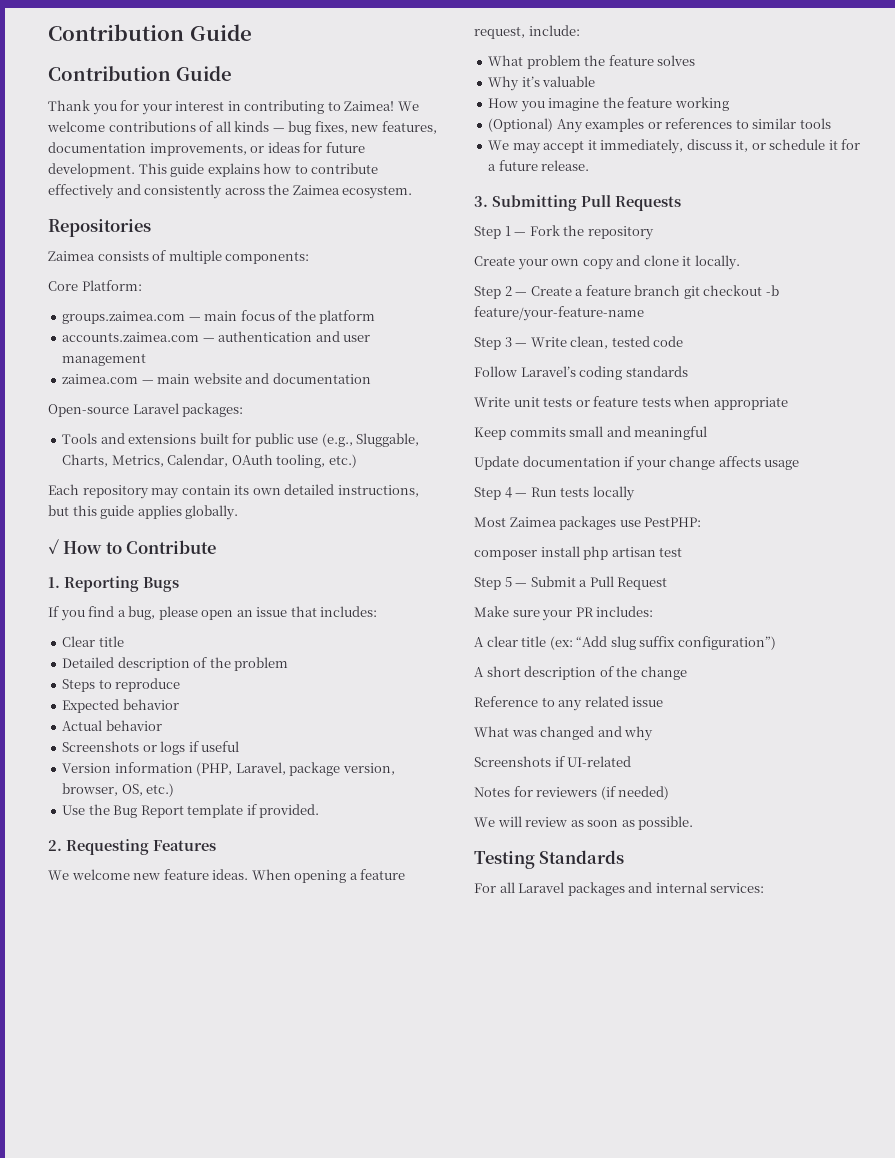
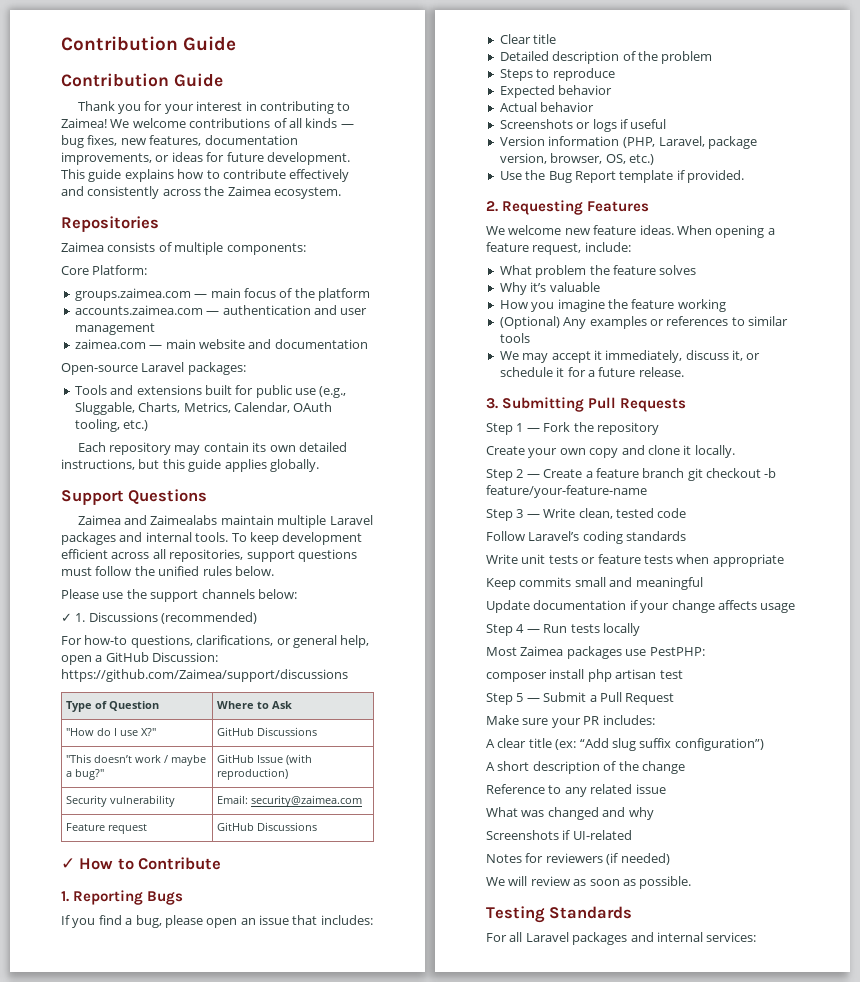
(239, 512) none -> [61,489,208,505] [77,515,373,528] [61,532,363,545] [61,549,357,562] [61,566,274,576] [61,589,297,602] [61,612,258,624] [61,635,370,648] [61,652,219,665] [61,669,348,682] [66,701,160,712] [217,701,293,709] [66,728,157,736] [217,727,318,736] [66,754,207,766] [66,769,105,780] [217,754,313,765] [217,768,289,780] [66,795,176,807] [217,795,363,807] [66,823,148,834] [217,822,318,831] // Support Questions // Zaimea and Zaimealabs maintain multiple Laravel packages and internal tools. To keep development efficient across all repositories, support questions must follow the unified rules below. // Please use the support channels below: // ✓ 1. Discussions (recommended) // For how-to questions, clarifications, or general help, open a GitHub Discussion: https://github.com/Zaimea/support/discussions // Type of Question | Where to Ask // "How do I use X?" | GitHub Discussions // "This doesn’t work / maybe a bug?" | GitHub Issue (with reproduction) // Security vulnerability | Email: security@zaimea.com // Feature request | GitHub Discussions

